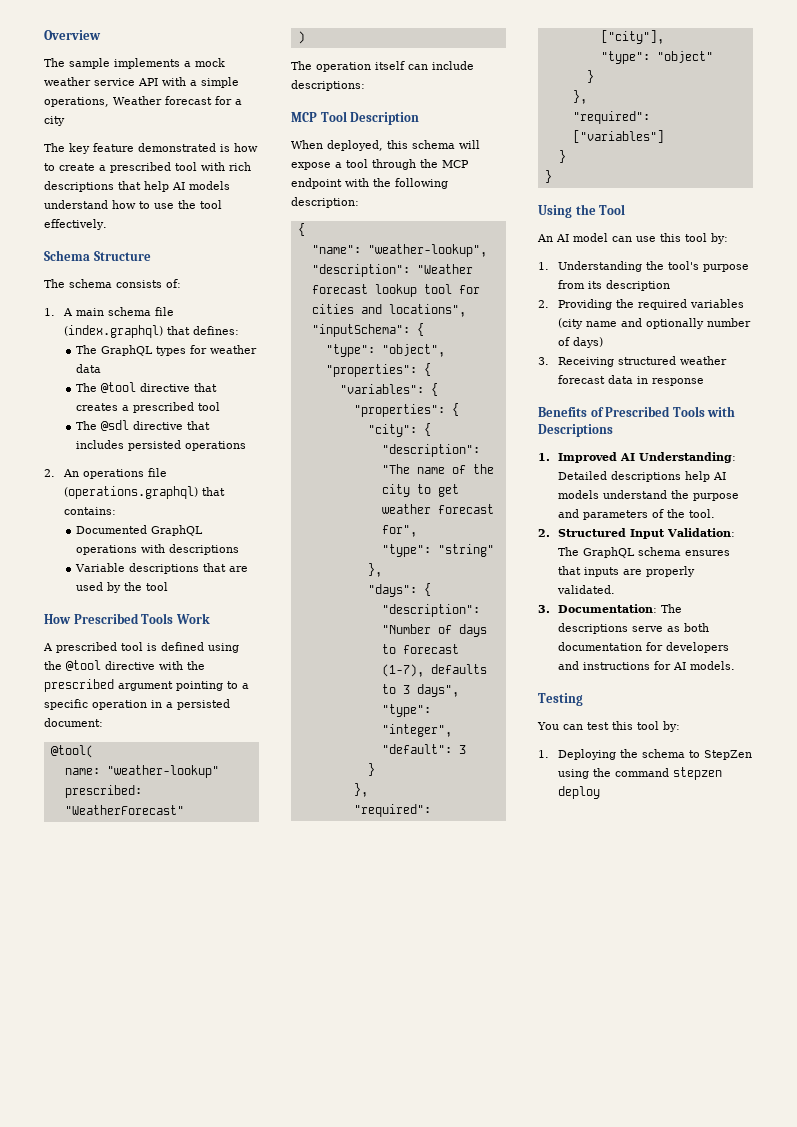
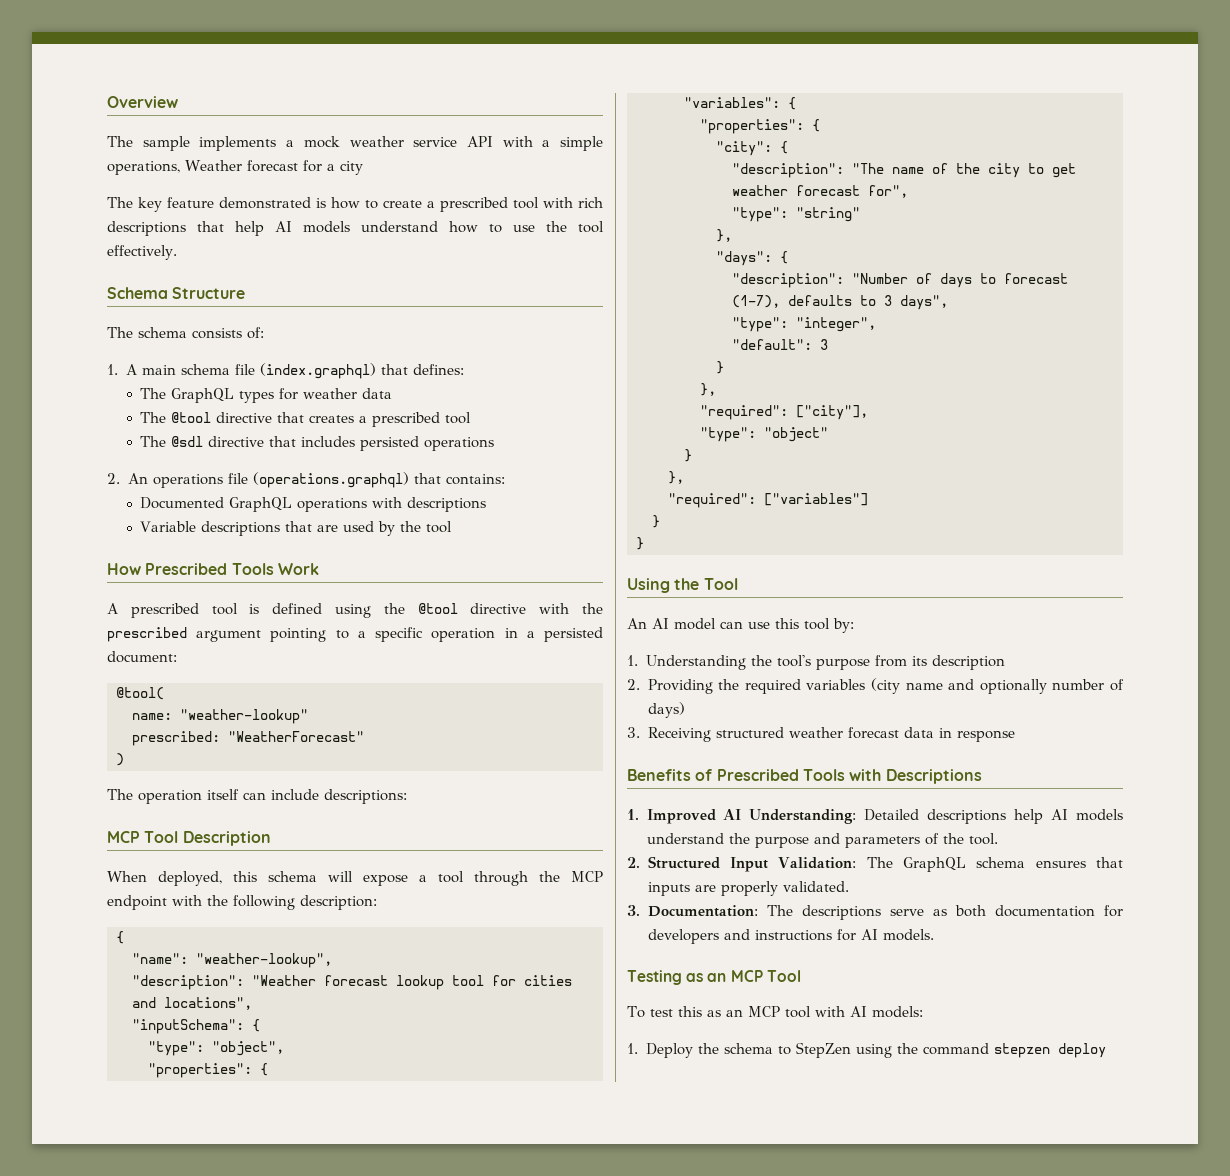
[537,721,680,732] [538,749,617,760] // You can test this tool by: // 1. Deploying -> [686,970,801,982] [627,1006,923,1018] [627,1043,693,1058] as an MCP Tool // To test this as an MCP tool with AI models: // 1. Deploy

